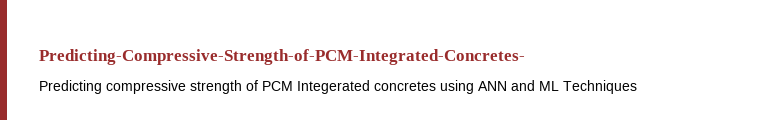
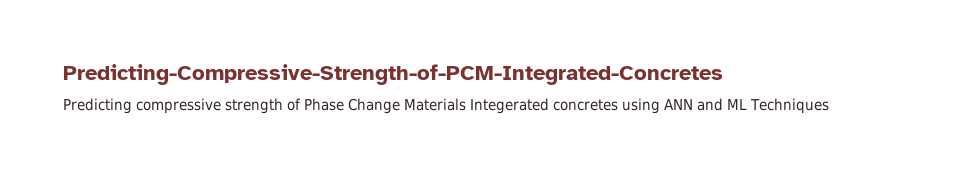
[39,49,525,65] Predicting-Compressive-Strength-of-PCM-Integrated-Concretes- -> [63,64,723,85] Predicting-Compressive-Strength-of-PCM-Integrated-Concretes
[262,81,293,91] PCM -> [304,98,466,114] Phase Change Materials

